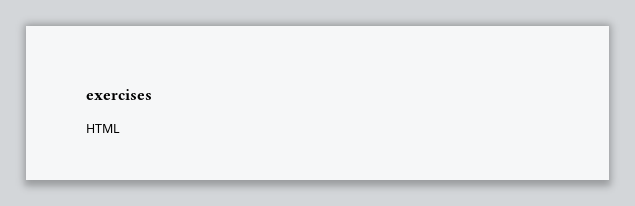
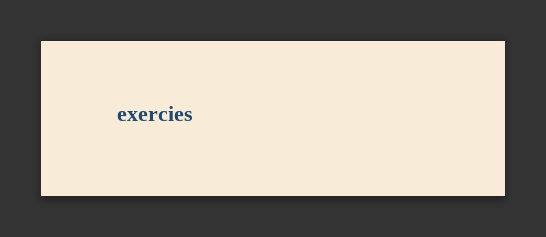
[86,89,152,100] [86,124,120,133] exercises // HTML -> [117,106,193,121] exercies

